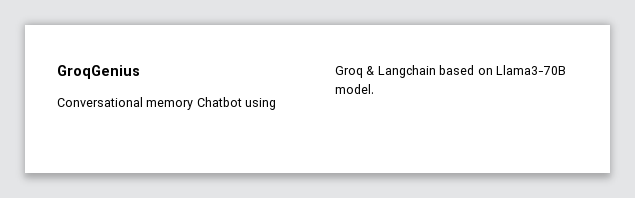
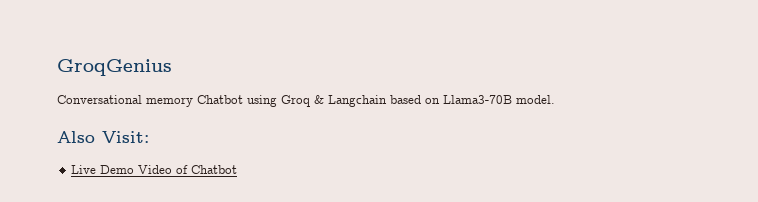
(374, 89) none -> [57,131,149,143] [71,165,238,174] // Also Visit: // Live Demo Video of Chatbot

